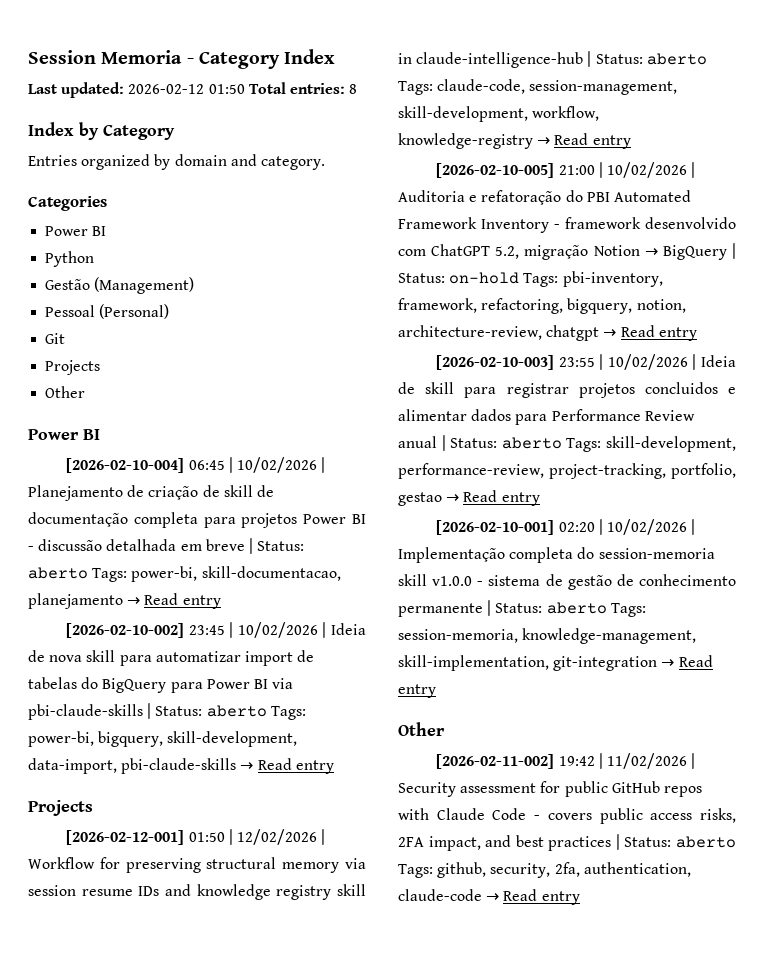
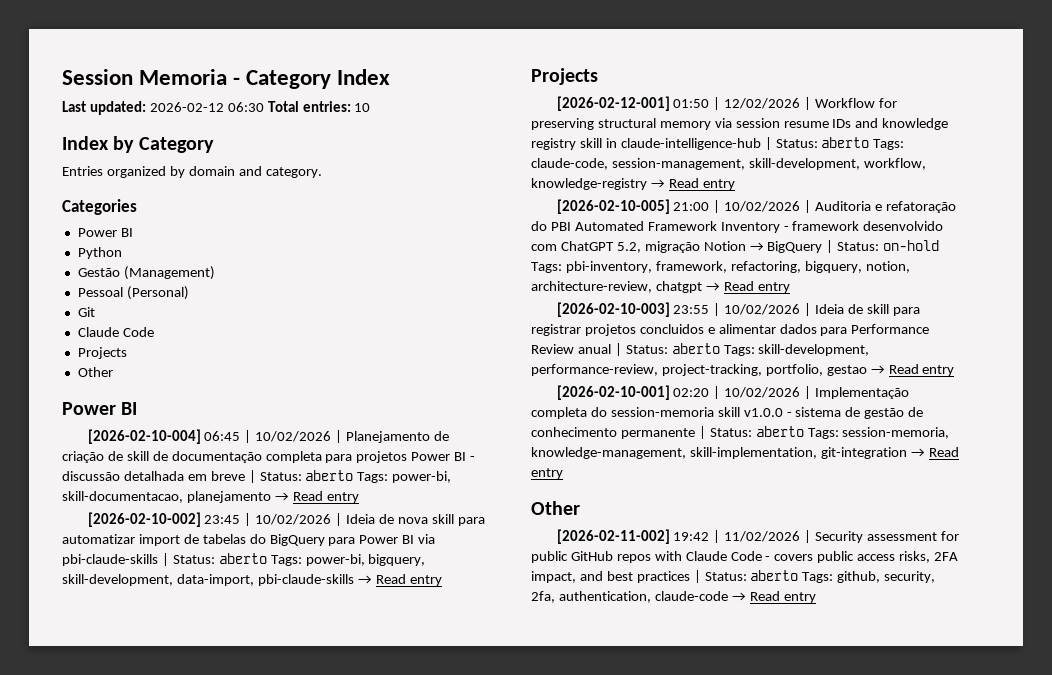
[208,84,245,94] 01:50 -> [227,102,264,112] 06:30
[349,84,358,94] 8 -> [354,103,371,112] 10
(66, 338) none -> [77,327,154,337] // Claude Code

